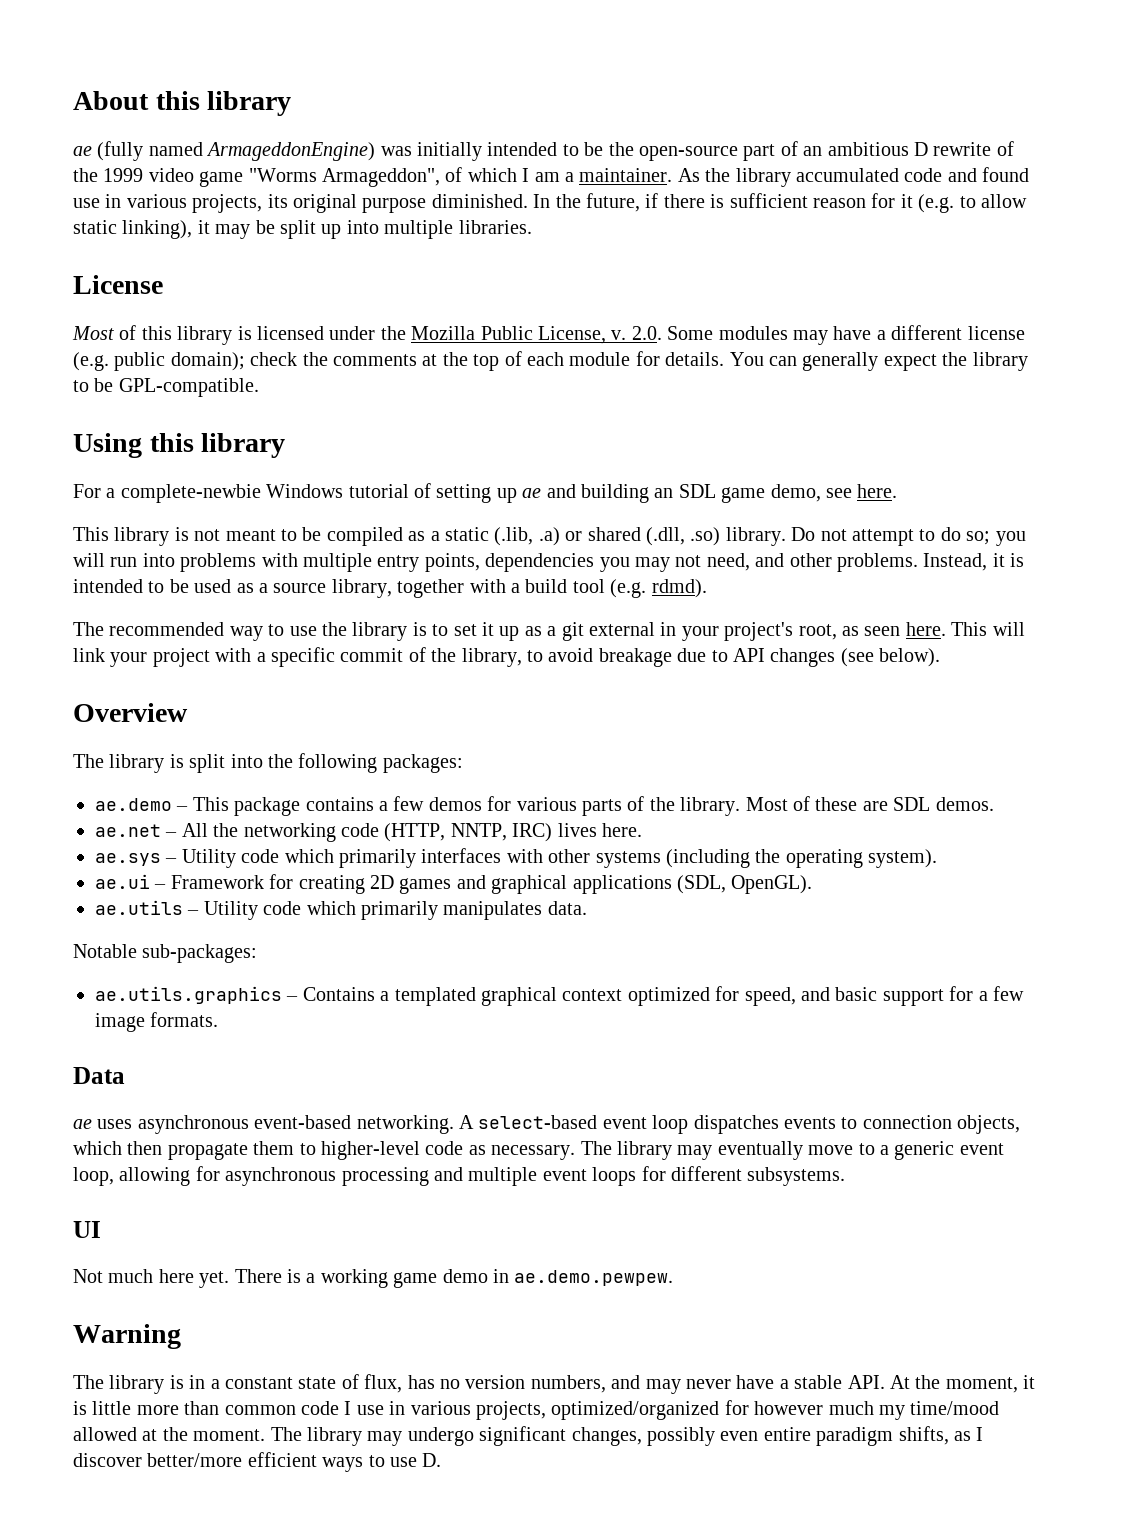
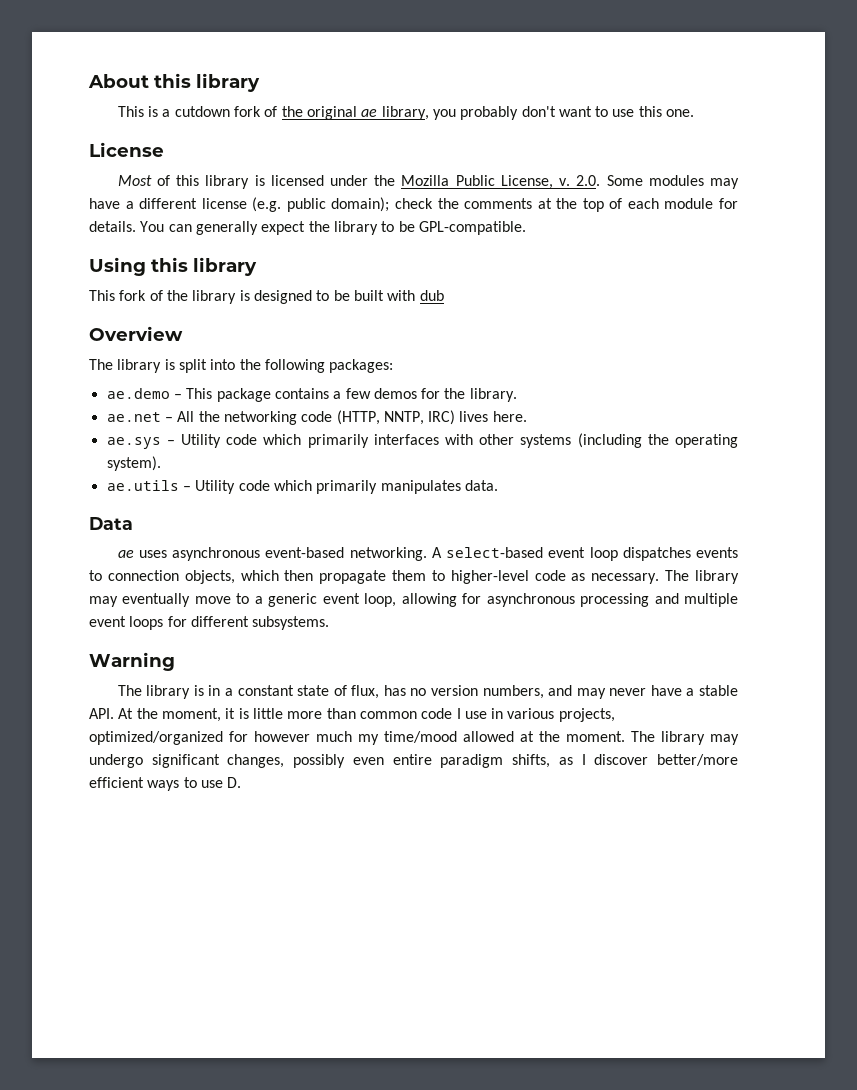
[73,141,1014,161] [73,167,1030,187] [73,193,1027,213] [73,220,532,239] ae (fully named ArmageddonEngine) was initially intended to be the open-source part of an ambitious D rewrite of the 1999 video game "Worms Armageddon", of which I am a maintainer. As the library accumulated code and found use in various projects, its original purpose diminished. In the future, if there is sufficient reason for it (e.g. to allow static linking), it may be split up into multiple libraries. -> [117,106,695,120] This is a cutdown fork of the original ae library, you probably don't want to use this one.
[73,483,898,503] [73,527,1026,546] [73,553,1025,572] [73,579,707,598] [73,622,1025,641] [73,647,941,667] For a complete-newbie Windows tutorial of setting up ae and building an SDL game demo, see here. // This library is not meant to be compiled as a static (.lib, .a) or shared (.dll, .so) library. Do not attempt to do so; you will run into problems with multiple entry points, dependencies you may not need, and other problems. Instead, it is intended to be used as a source library, together with a build tool (e.g. rdmd). // The recommended way to use the library is to set it up as a git external in your project's root, as seen here. This will link your project with a specific commit of the library, to avoid breakage due to API changes (see below). -> [89,290,444,304] This fork of the library is designed to be built with dub
[516,796,645,816] various parts of -> (441, 393) none
[745,796,994,811] Most of these are SDL demos. -> (517, 395) none
[95,874,813,894] // ae.ui – Framework for creating 2D games and graphical applications (SDL, OpenGL). -> (161, 463) none
[73,944,258,963] [95,986,1024,1006] [95,1012,219,1032] // Notable sub-packages: // ae.utils.graphics – Contains a templated graphical context optimized for speed, and basic support for a few image formats. -> (498, 485) none
[73,1221,101,1238] [73,1269,674,1288] // UI // Not much here yet. There is a working game demo in ae.demo.pewpew. -> (330, 623) none

